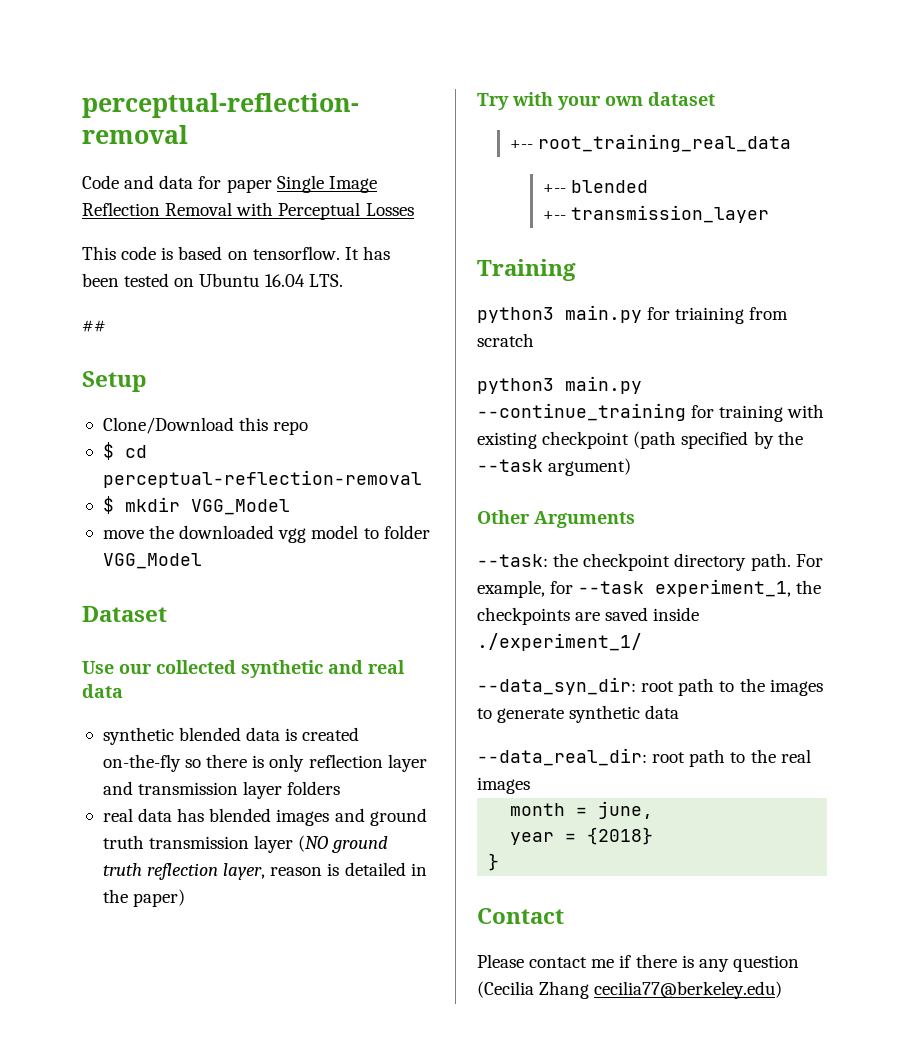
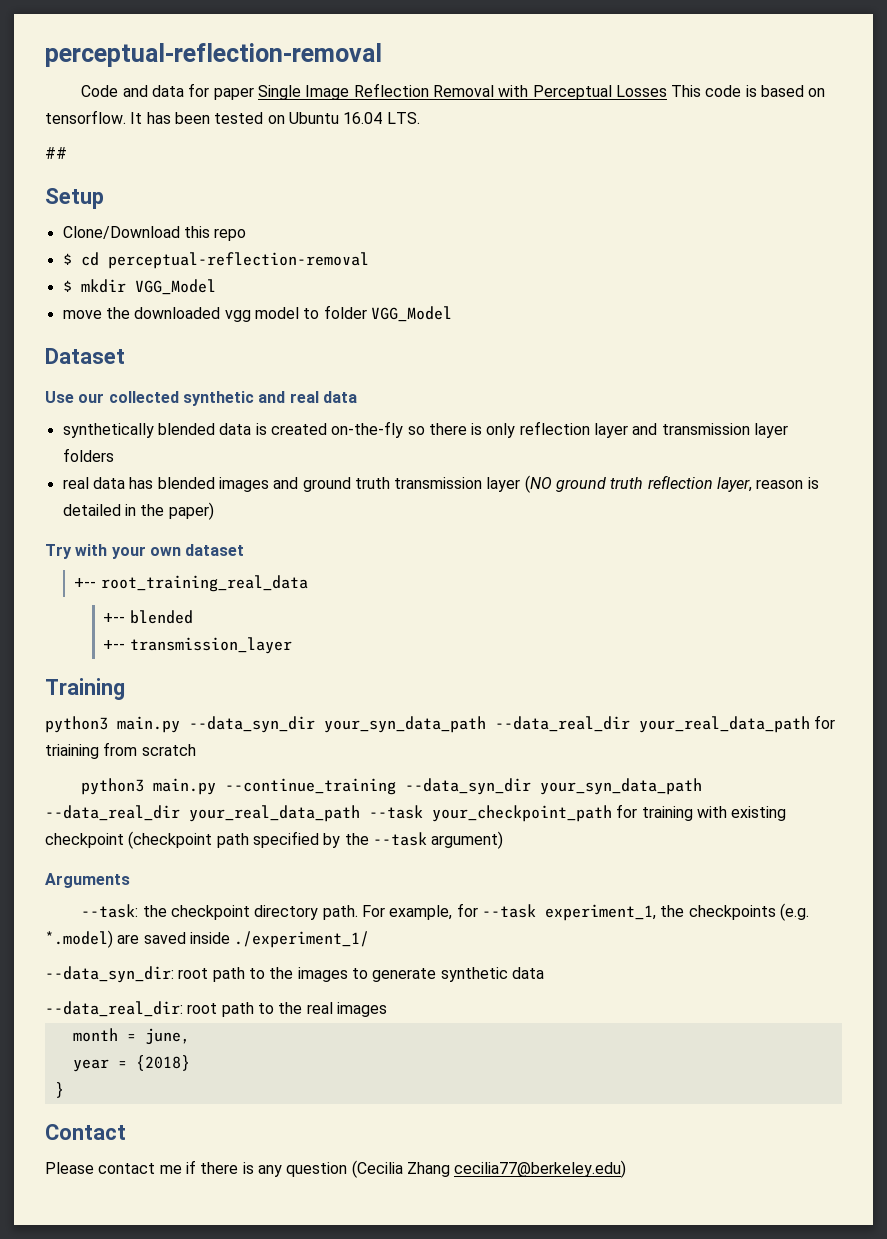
(414, 209) // -> (667, 91) none
[102,727,174,745] synthetic -> [62,423,154,438] synthetically
(642, 314) none -> [189,716,810,733] --data_syn_dir your_syn_data_path --data_real_dir your_real_data_path
(686, 412) none -> [405,778,703,795] [45,805,612,822] --data_syn_dir your_syn_data_path --data_real_dir your_real_data_path --task your_checkpoint_path
[633,431,677,449] (path -> [128,831,249,849] (checkpoint path
[477,510,530,524] Other -> (504, 840) none
(570, 616) none -> [779,903,809,921] [45,930,113,948] (e.g. *.model)

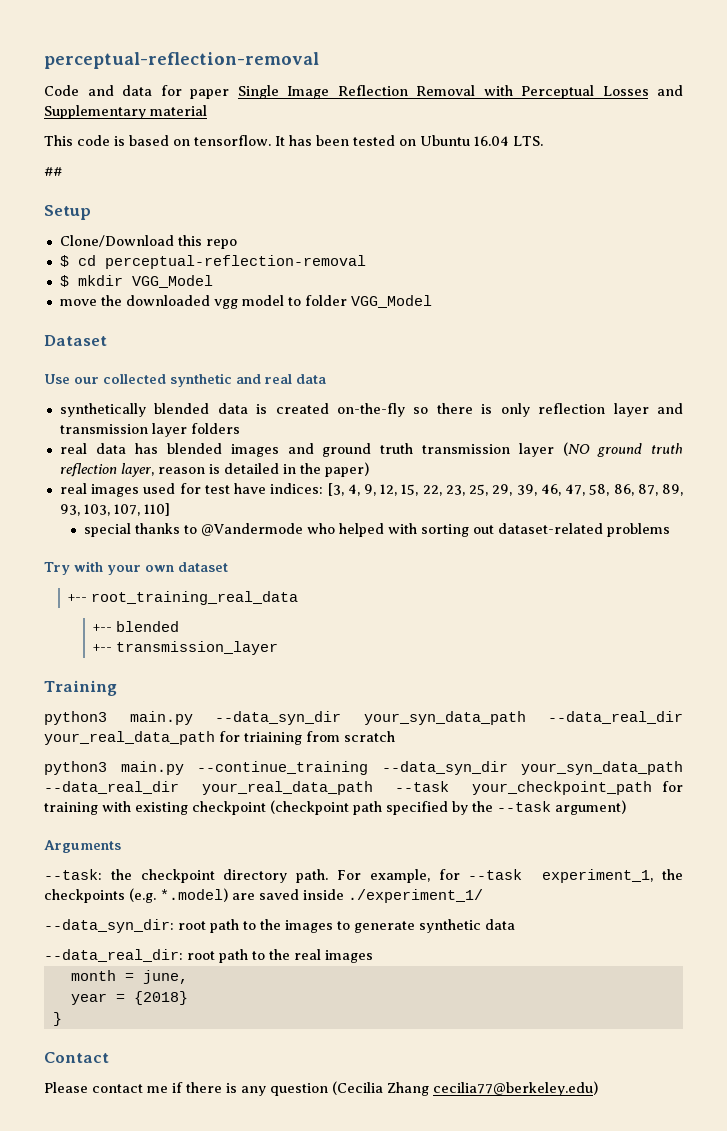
(667, 91) none -> [657,85,683,96] [44,105,207,119] and Supplementary material //
(214, 511) none -> [59,483,684,497] [59,503,170,516] [84,523,671,537] // real images used for test have indices: [3, 4, 9, 12, 15, 22, 23, 25, 29, 39, 46, 47, 58, 86, 87, 89, 93, 103, 107, 110] // special thanks to @Vandermode who helped with sorting out dataset-related problems

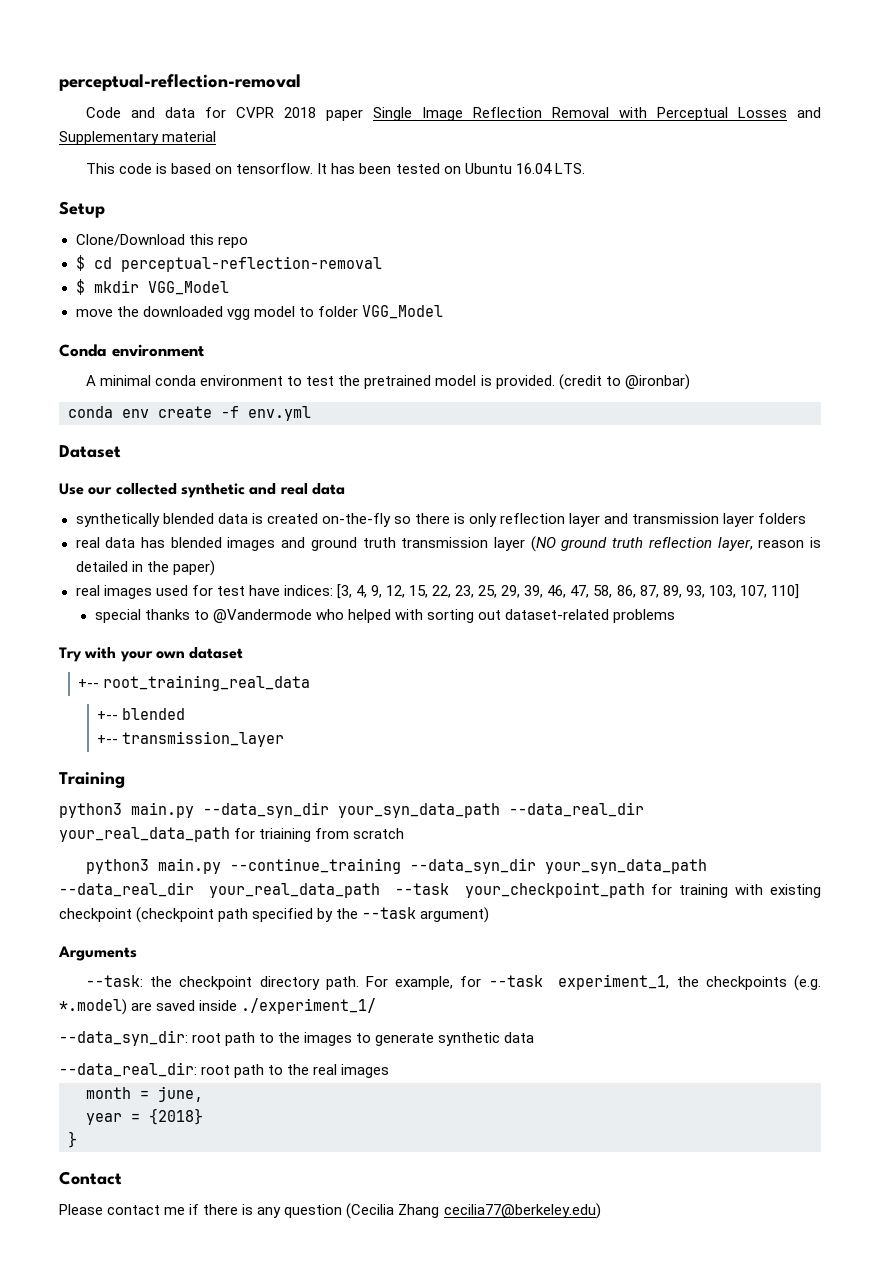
(182, 90) none -> [236,107,317,118] CVPR 2018
[44,167,62,176] // ## -> (585, 168) none
(432, 301) none -> [59,344,204,357] [86,374,690,390] [68,406,311,421] // Conda environment // A minimal conda environment to test the pretrained model is provided. (credit to @ironbar) // conda env create -f env.yml

